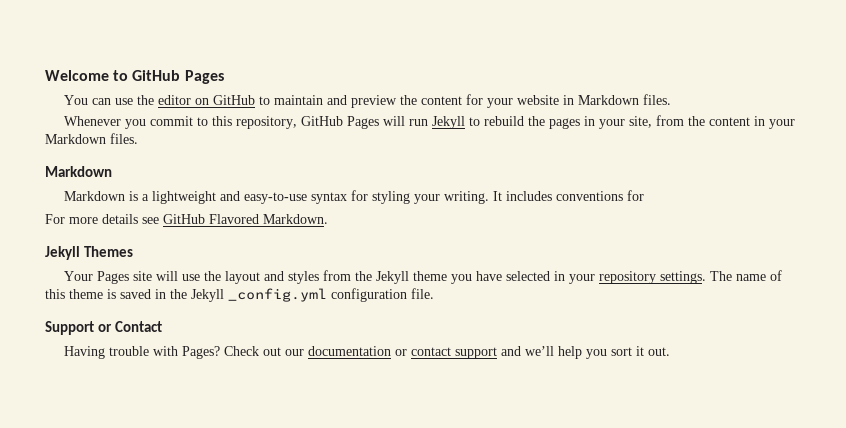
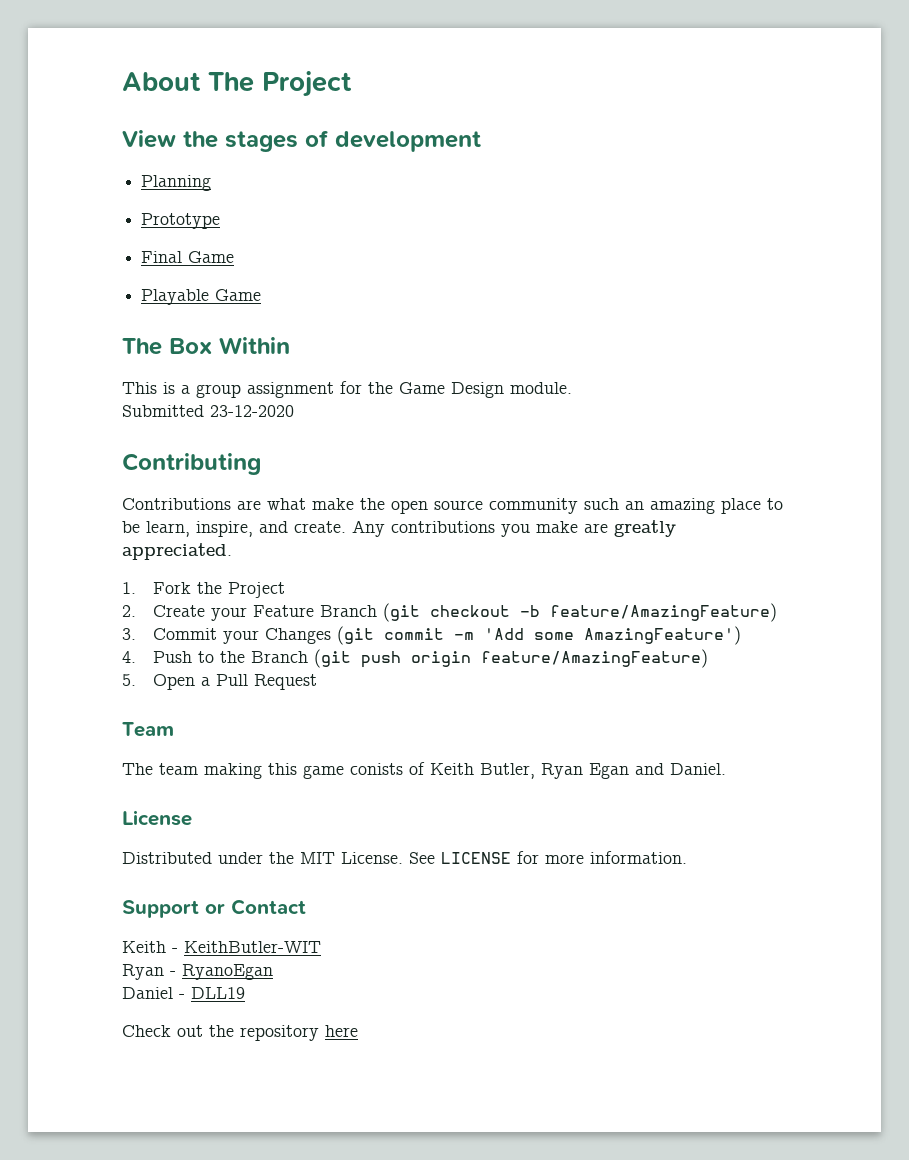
[45,70,224,84] [64,94,672,108] [64,115,796,129] [45,133,138,144] [45,166,112,177] [64,190,645,204] [45,214,328,224] [45,246,133,260] [64,270,783,284] [45,288,434,302] [45,321,162,335] [64,346,671,359] Welcome to GitHub Pages // You can use the editor on GitHub to maintain and preview the content for your website in Markdown files. // Whenever you commit to this repository, GitHub Pages will run Jekyll to rebuild the pages in your site, from the content in your Markdown files. // Markdown // Markdown is a lightweight and easy-to-use syntax for styling your writing. It includes conventions for // For more details see GitHub Flavored Markdown. // Jekyll Themes // Your Pages site will use the layout and styles from the Jekyll theme you have selected in your repository settings. The name of this theme is saved in the Jekyll _config.yml configuration file. // Support or Contact // Having trouble with Pages? Check out our documentation or contact support and we’ll help you sort it out. -> [122,71,352,97] [122,130,481,152] [141,175,212,191] [141,213,221,229] [141,251,235,263] [141,289,262,305] [122,337,290,355] [122,381,572,398] [122,405,294,417] [122,453,261,475] [122,498,783,514] [122,520,676,537] [122,543,232,560] [122,582,286,598] [122,603,778,622] [122,626,742,645] [122,649,709,668] [122,674,318,690] [122,722,174,737] [122,762,726,779] [122,810,192,826] [122,851,687,864] [122,899,306,918] [122,941,321,953] [122,964,273,980] [122,987,245,999] [122,1025,358,1041] About The Project // View the stages of development // Planning // Prototype // Final Game // Playable Game // The Box Within // This is a group assignment for the Game Design module. // Submitted 23-12-2020 // Contributing // Contributions are what make the open source community such an amazing place to be learn, inspire, and create. Any contributions you make are greatly appreciated. // 1. Fork the Project // 2. Create your Feature Branch (git checkout -b feature/AmazingFeature) // 3. Commit your Changes (git commit -m 'Add some AmazingFeature') // 4. Push to the Branch (git push origin feature/AmazingFeature) // 5. Open a Pull Request // Team // The team making this game conists of Keith Butler, Ryan Egan and Daniel. // License // Distributed under the MIT License. See LICENSE for more information. // Support or Contact // Keith - KeithButler-WIT // Ryan - RyanoEgan // Daniel - DLL19 // Check out the repository here

